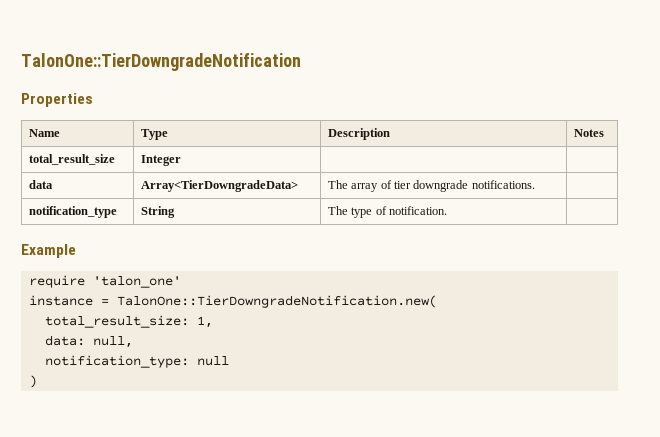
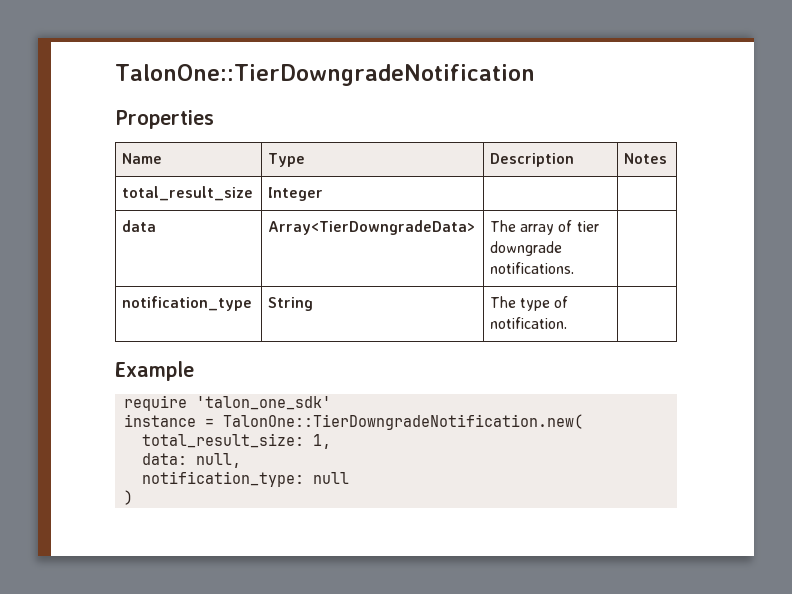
[92,276,181,288] 'talon_one' -> [196,396,332,410] 'talon_one_sdk'

